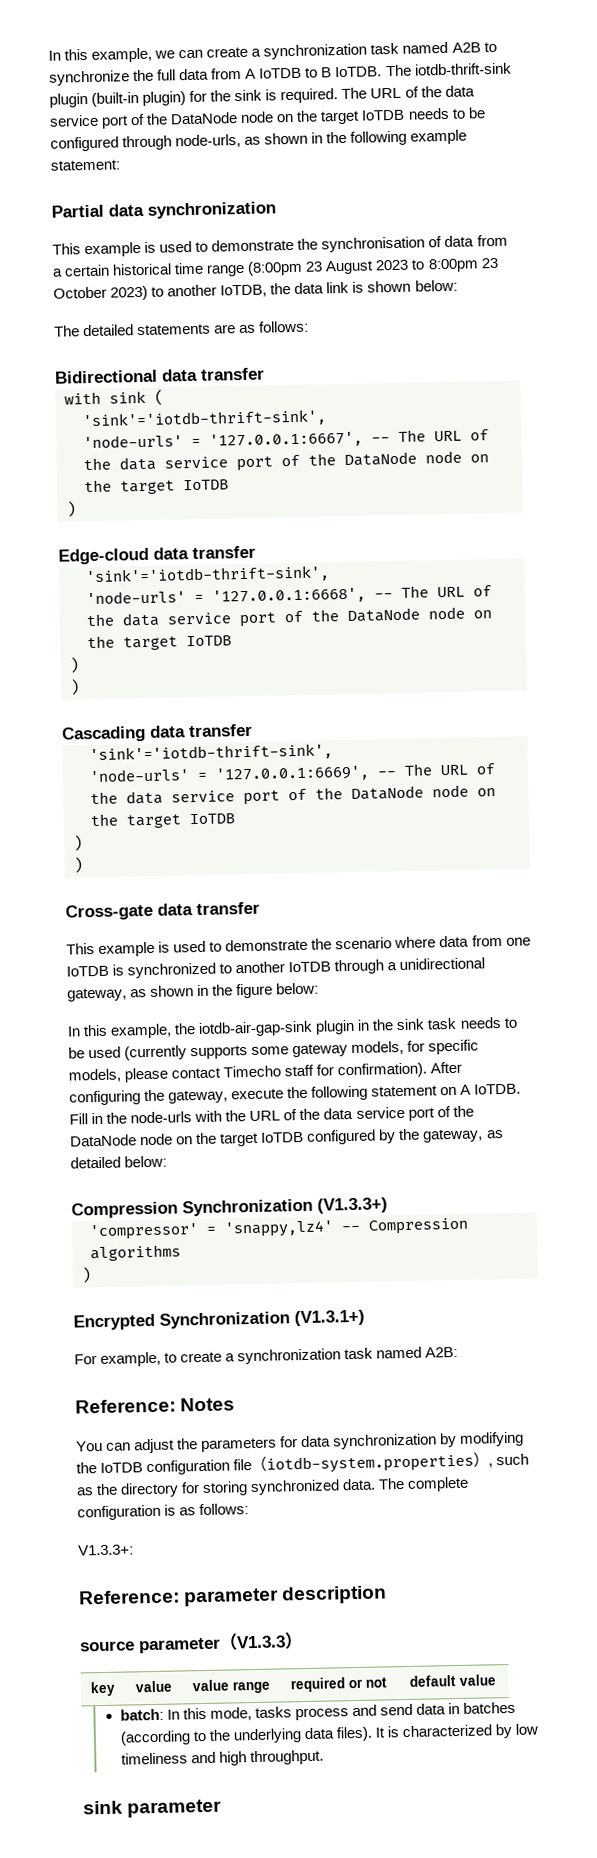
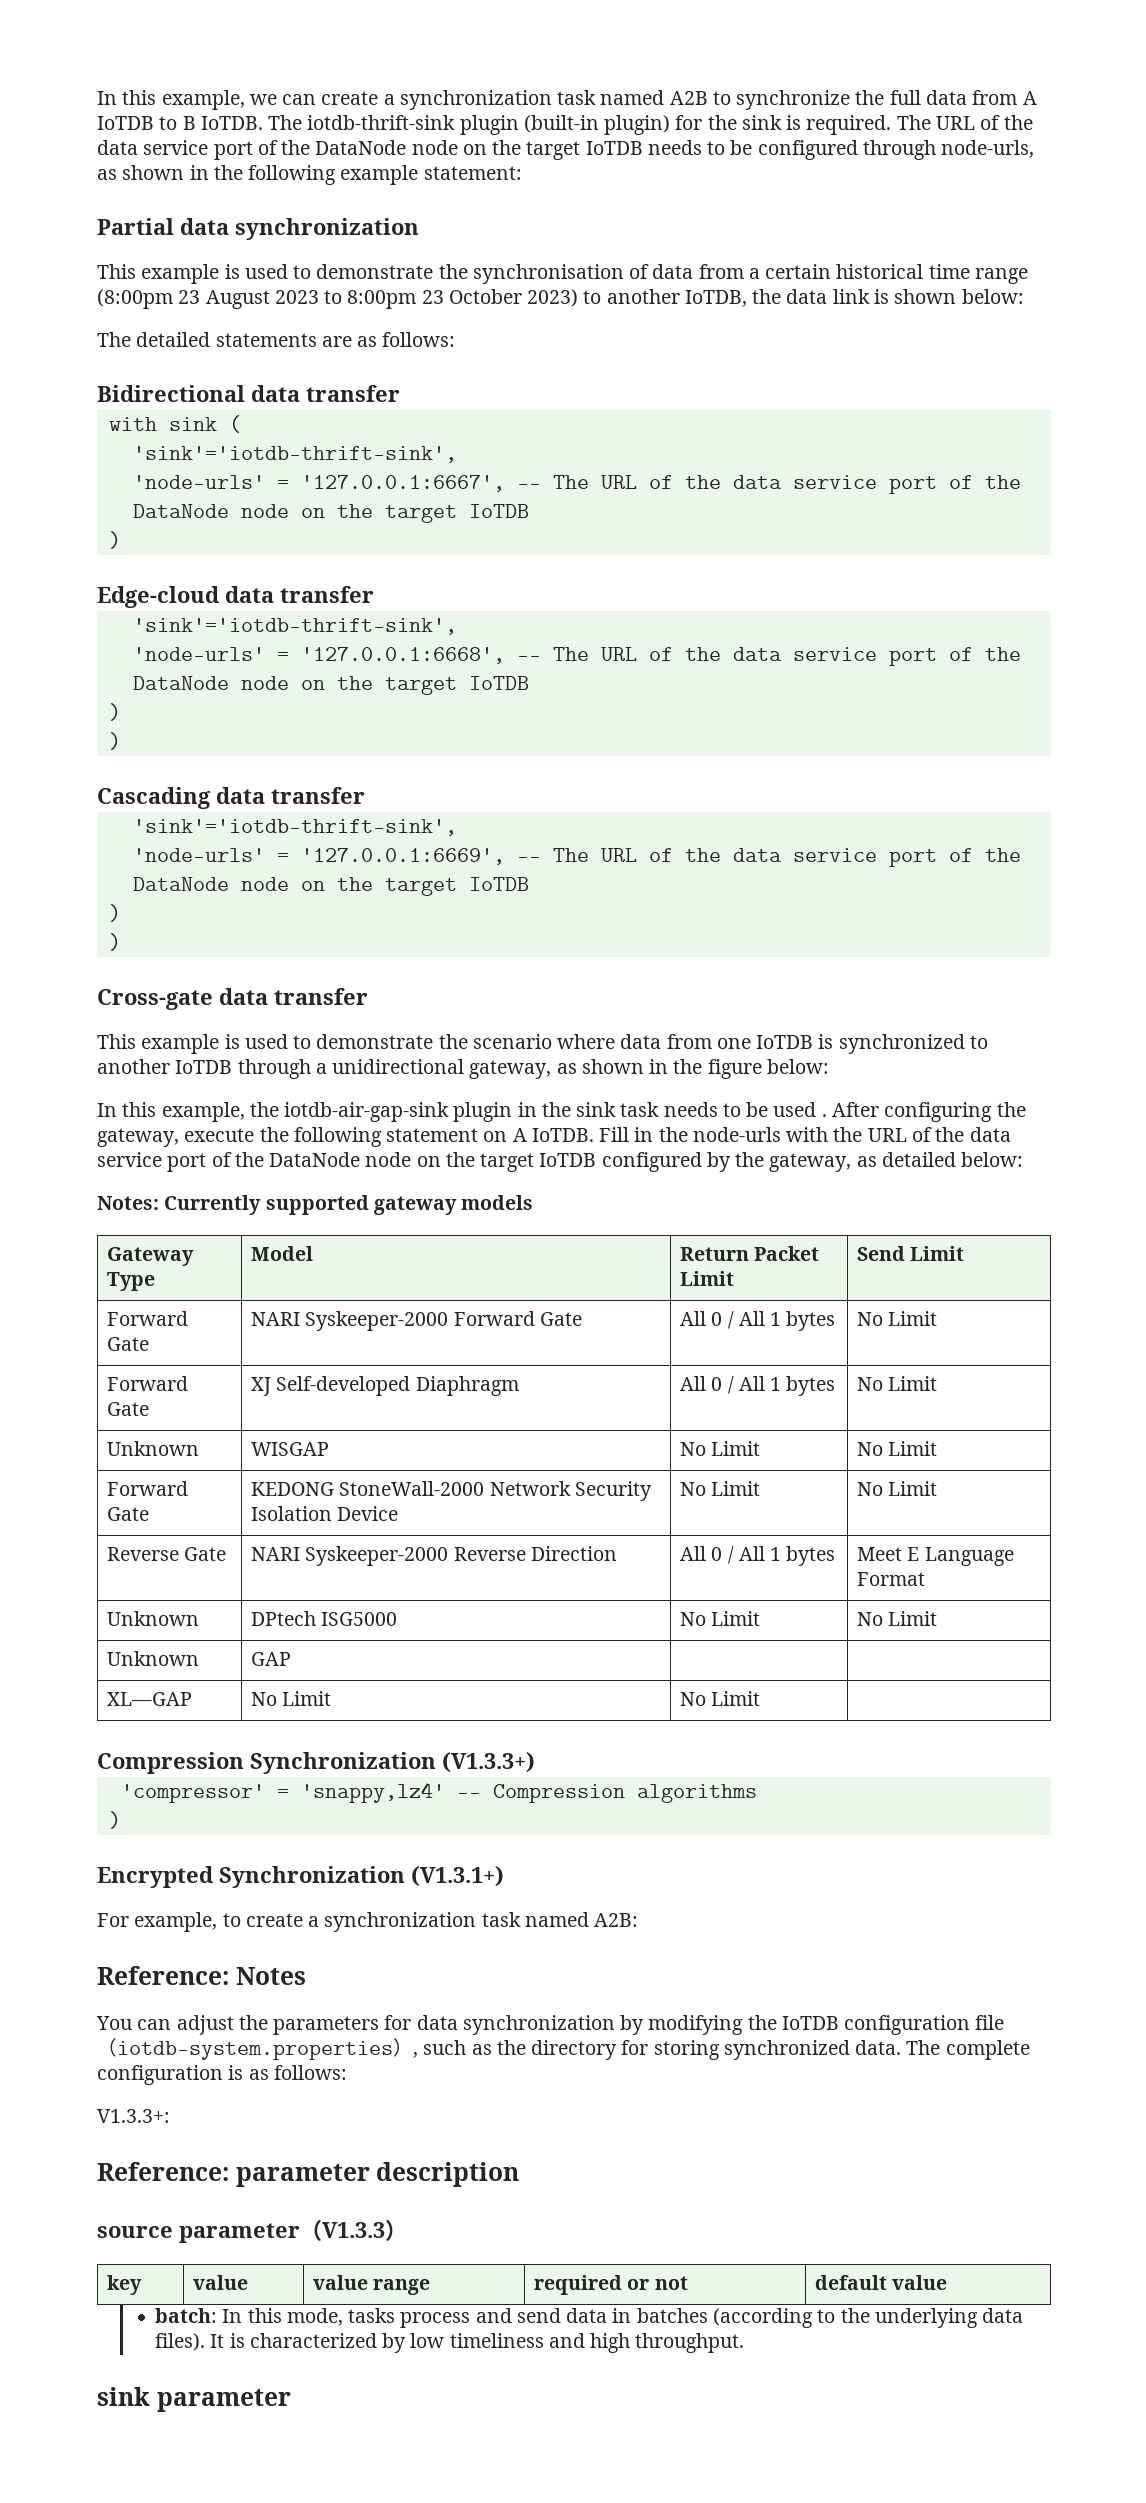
[124,1039,480,1061] [68,1062,428,1083] (currently supports some gateway models, for specific models, please contact Timecho staff for confirmation). -> [821,1114,827,1117] .
(168, 1161) none -> [97,1195,534,1215] [107,1247,195,1266] [107,1272,156,1291] [251,1246,314,1261] [680,1246,820,1261] [680,1271,735,1286] [857,1246,965,1261] [107,1311,189,1326] [107,1337,150,1351] [251,1311,582,1331] [680,1311,836,1331] [857,1311,938,1326] [107,1376,189,1391] [107,1402,150,1416] [251,1376,519,1396] [680,1376,836,1396] [857,1376,938,1391] [107,1441,200,1456] [251,1442,330,1456] [680,1441,761,1456] [857,1441,938,1456] [107,1481,189,1496] [107,1507,150,1521] [251,1481,652,1501] [251,1506,399,1521] [680,1481,761,1496] [857,1481,938,1496] [107,1547,227,1561] [251,1546,617,1566] [680,1546,836,1566] [857,1547,1014,1566] [857,1572,926,1586] [107,1611,200,1626] [251,1611,398,1626] [680,1611,761,1626] [857,1611,938,1626] [107,1651,200,1666] [251,1652,292,1666] [107,1692,193,1706] [251,1691,332,1706] [680,1691,761,1706] // Notes: Currently supported gateway models // Gateway Type | Model | Return Packet Limit | Send Limit // Forward Gate | NARI Syskeeper-2000 Forward Gate | All 0 / All 1 bytes | No Limit // Forward Gate | XJ Self-developed Diaphragm | All 0 / All 1 bytes | No Limit // Unknown | WISGAP | No Limit | No Limit // Forward Gate | KEDONG StoneWall-2000 Network Security Isolation Device | No Limit | No Limit // Reverse Gate | NARI Syskeeper-2000 Reverse Direction | All 0 / All 1 bytes | Meet E Language Format // Unknown | DPtech ISG5000 | No Limit | No Limit // Unknown | GAP | | // XL—GAP | No Limit | No Limit |

